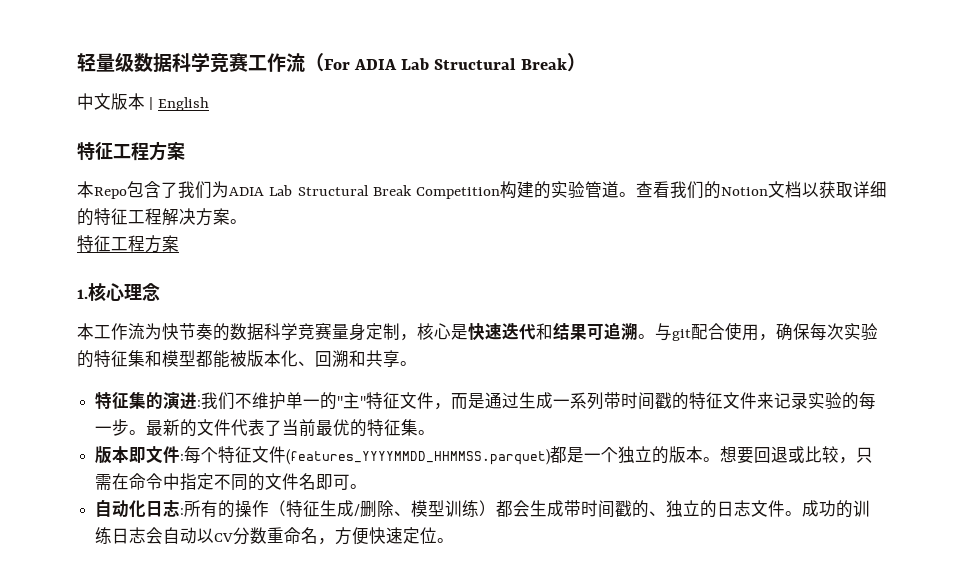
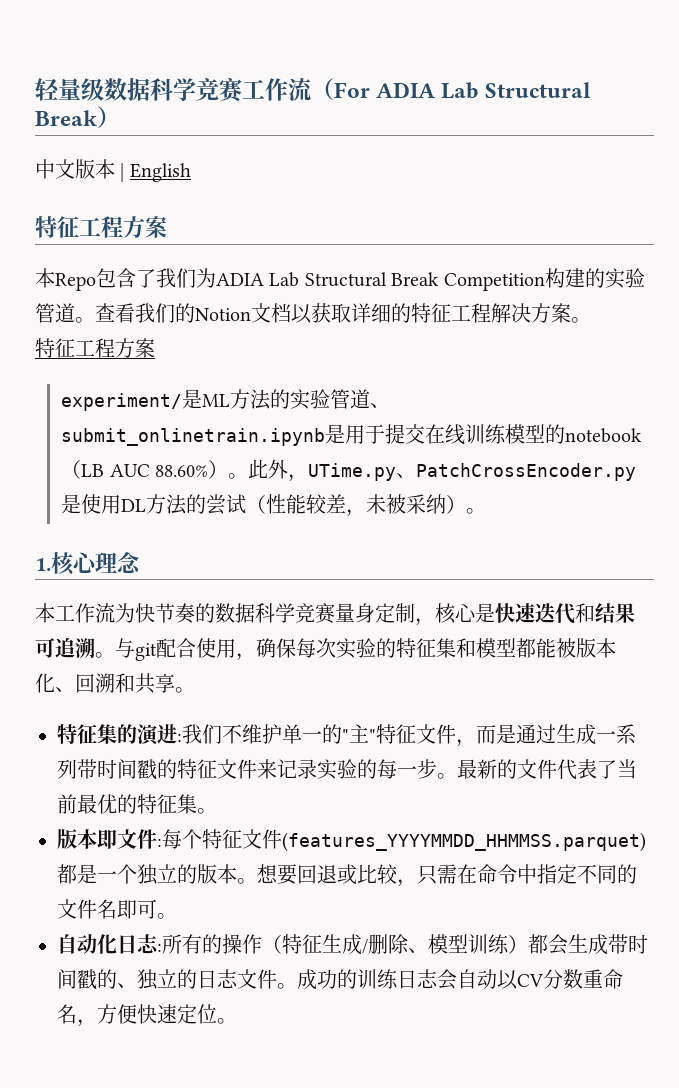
(179, 243) none -> [61,389,391,411] [61,424,643,446] [61,459,636,482] [61,494,487,517] // experiment/是ML方法的实验管道、submit_onlinetrain.ipynb是用于提交在线训练模型的notebook（LB AUC 88.60%）。此外，UTime.py、PatchCrossEncoder.py是使用DL方法的尝试（性能较差，未被采纳）。

